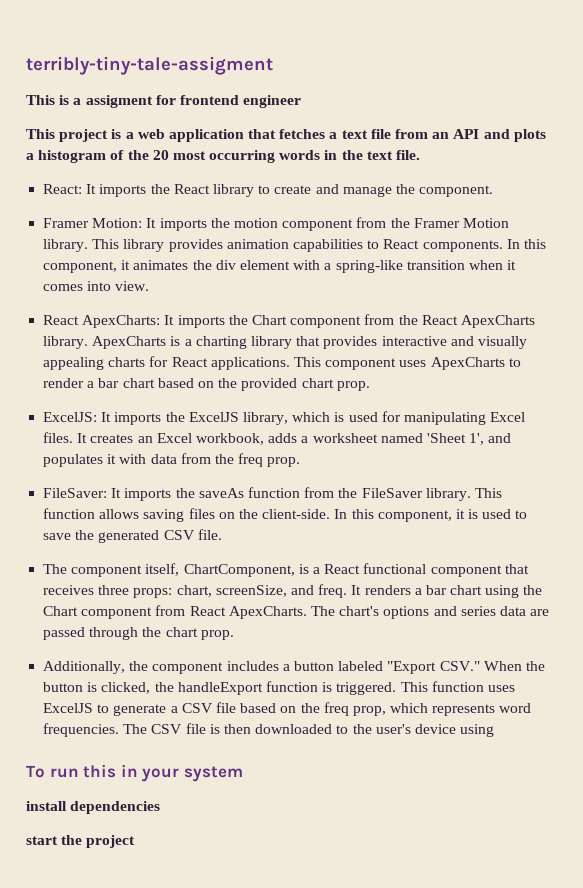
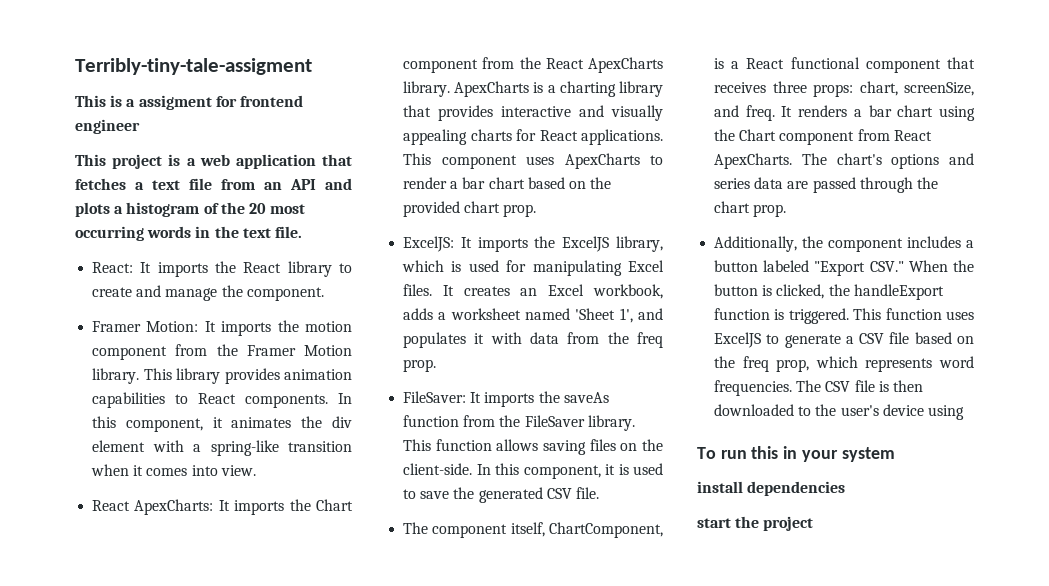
[26,56,273,75] terribly-tiny-tale-assigment -> [75,58,312,75] Terribly-tiny-tale-assigment

